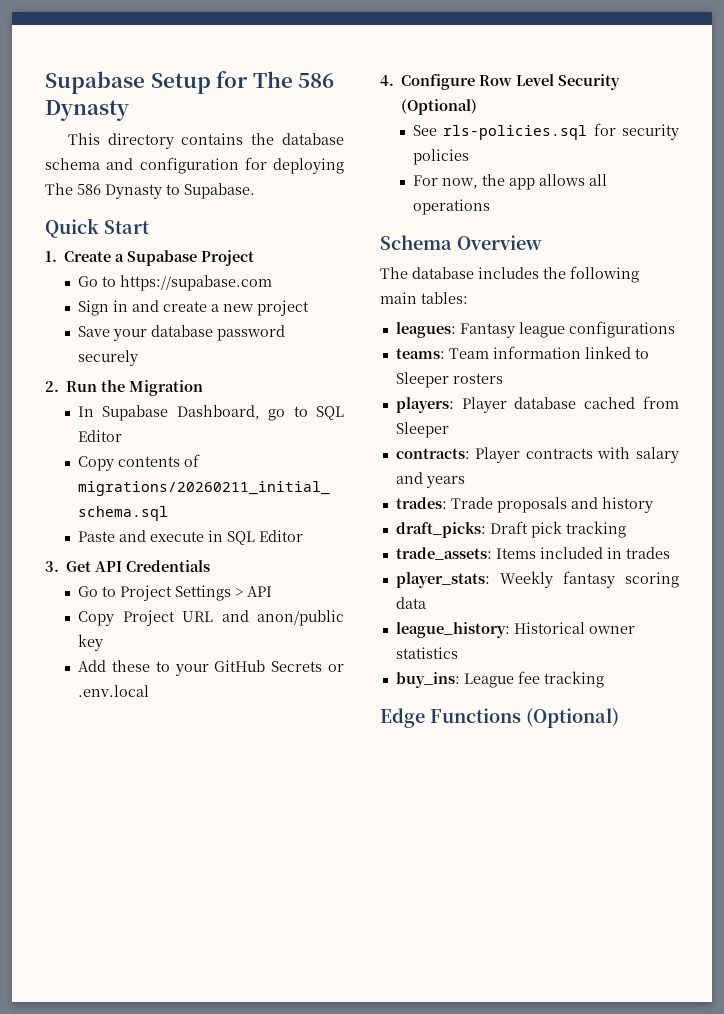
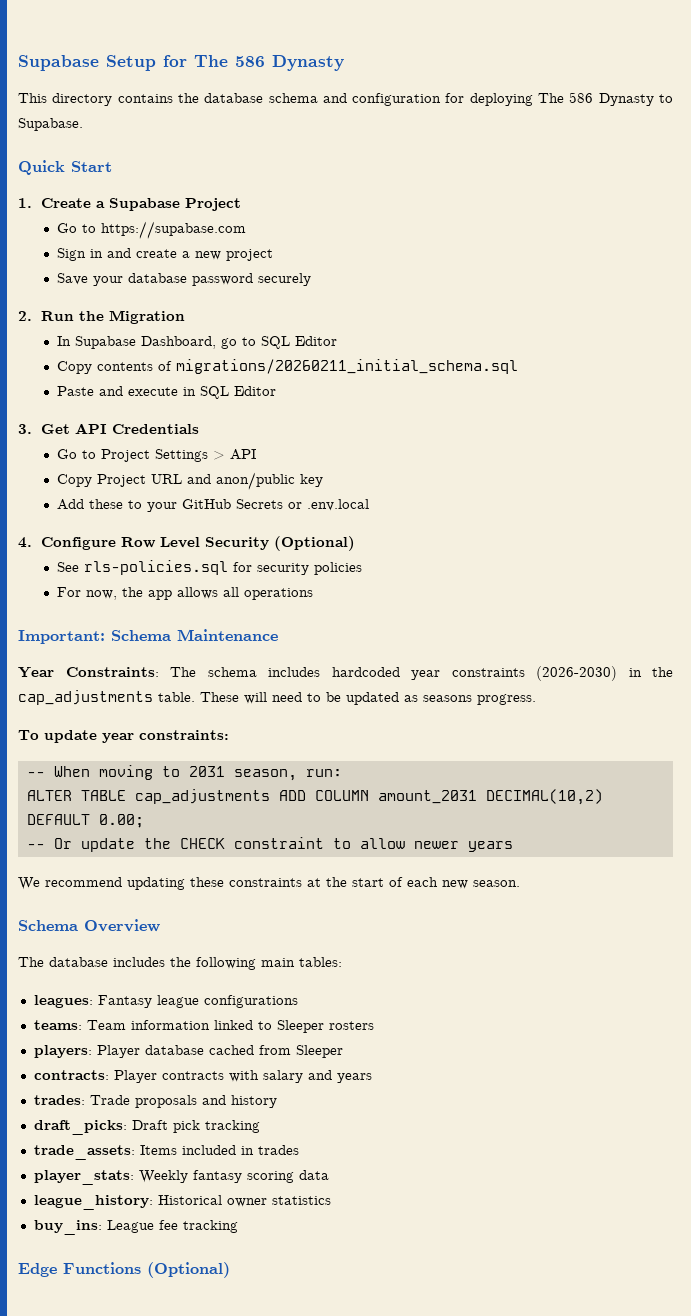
(491, 207) none -> [18,629,278,644] [18,666,673,681] [18,690,536,705] [18,730,229,743] [26,765,342,781] [26,789,603,805] [26,814,144,828] [26,837,513,852] [18,877,520,890] // Important: Schema Maintenance // Year Constraints: The schema includes hardcoded year constraints (2026-2030) in the cap_adjustments table. These will need to be updated as seasons progress. // To update year constraints: // -- When moving to 2031 season, run: // ALTER TABLE cap_adjustments ADD COLUMN amount_2031 DECIMAL(10,2) DEFAULT 0.00; // -- Or update the CHECK constraint to allow newer years // We recommend updating these constraints at the start of each new season.

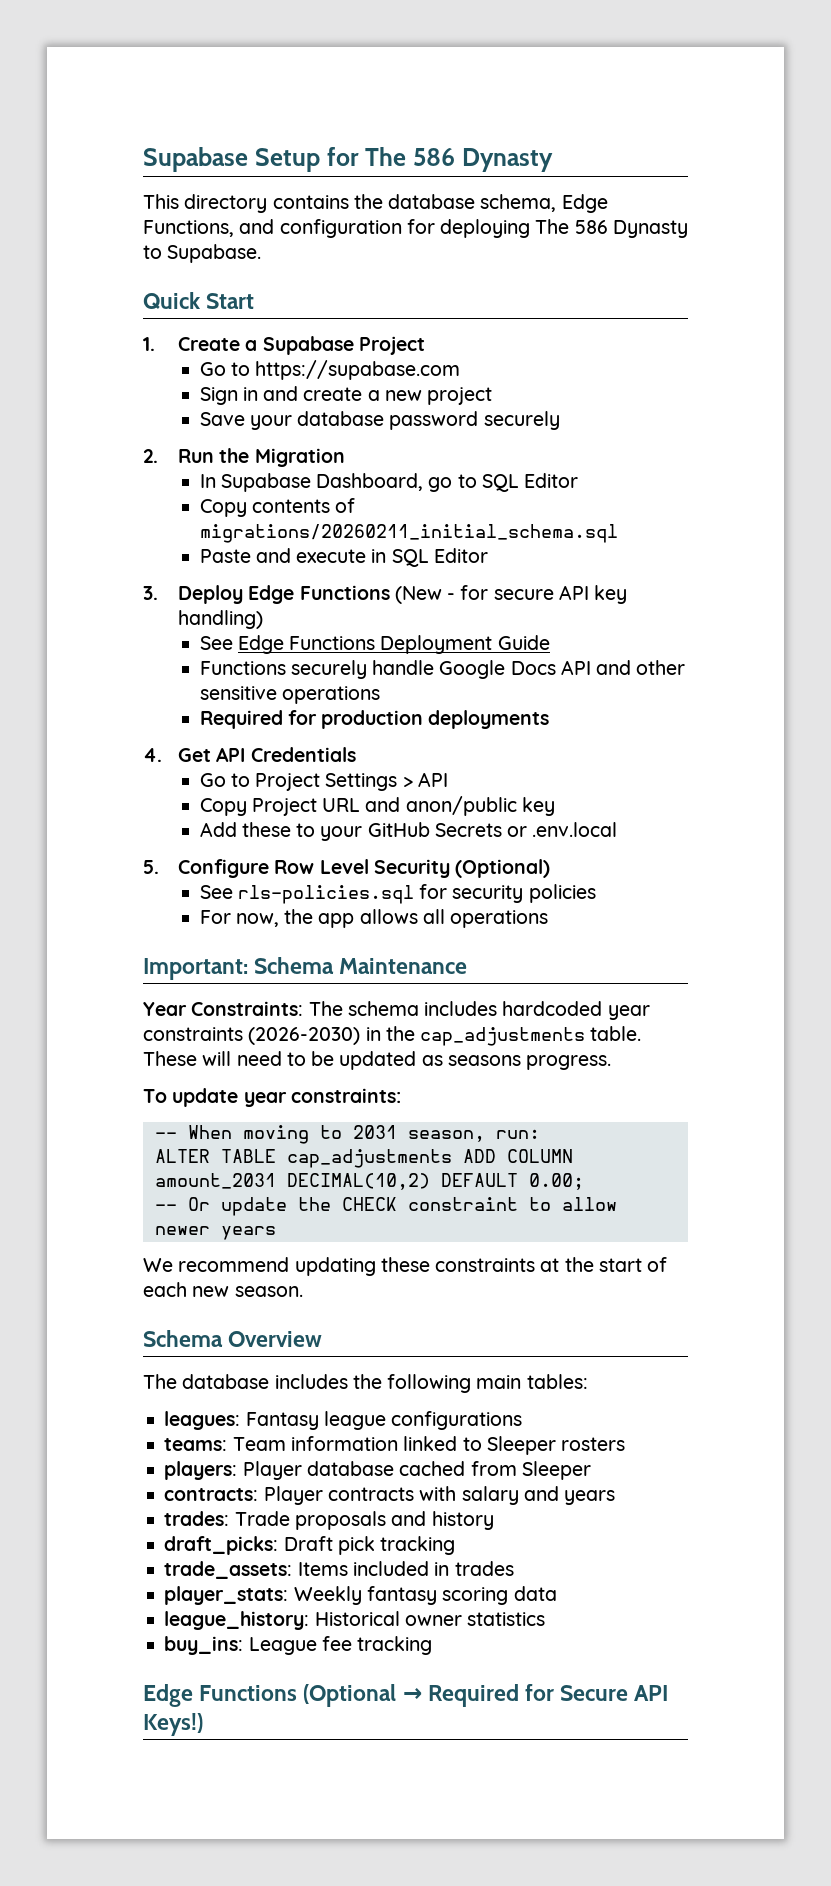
[268,93,318,103] schema -> [480,194,608,213] [143,220,234,237] schema, Edge Functions,
(32, 429) none -> [178,585,628,604] [178,610,264,629] [199,635,550,654] [199,660,686,679] [199,686,380,704] [199,710,550,729] [143,748,162,762] Deploy Edge Functions (New - for secure API key handling) // See Edge Functions Deployment Guide // Functions securely handle Google Docs API and other sensitive operations // Required for production deployments // 4.
[18,537,32,548] 4. -> [143,860,159,874] 5.
[147,1262,230,1278] (Optional) -> [303,1684,669,1707] [143,1713,203,1736] (Optional → Required for Secure API Keys!)

